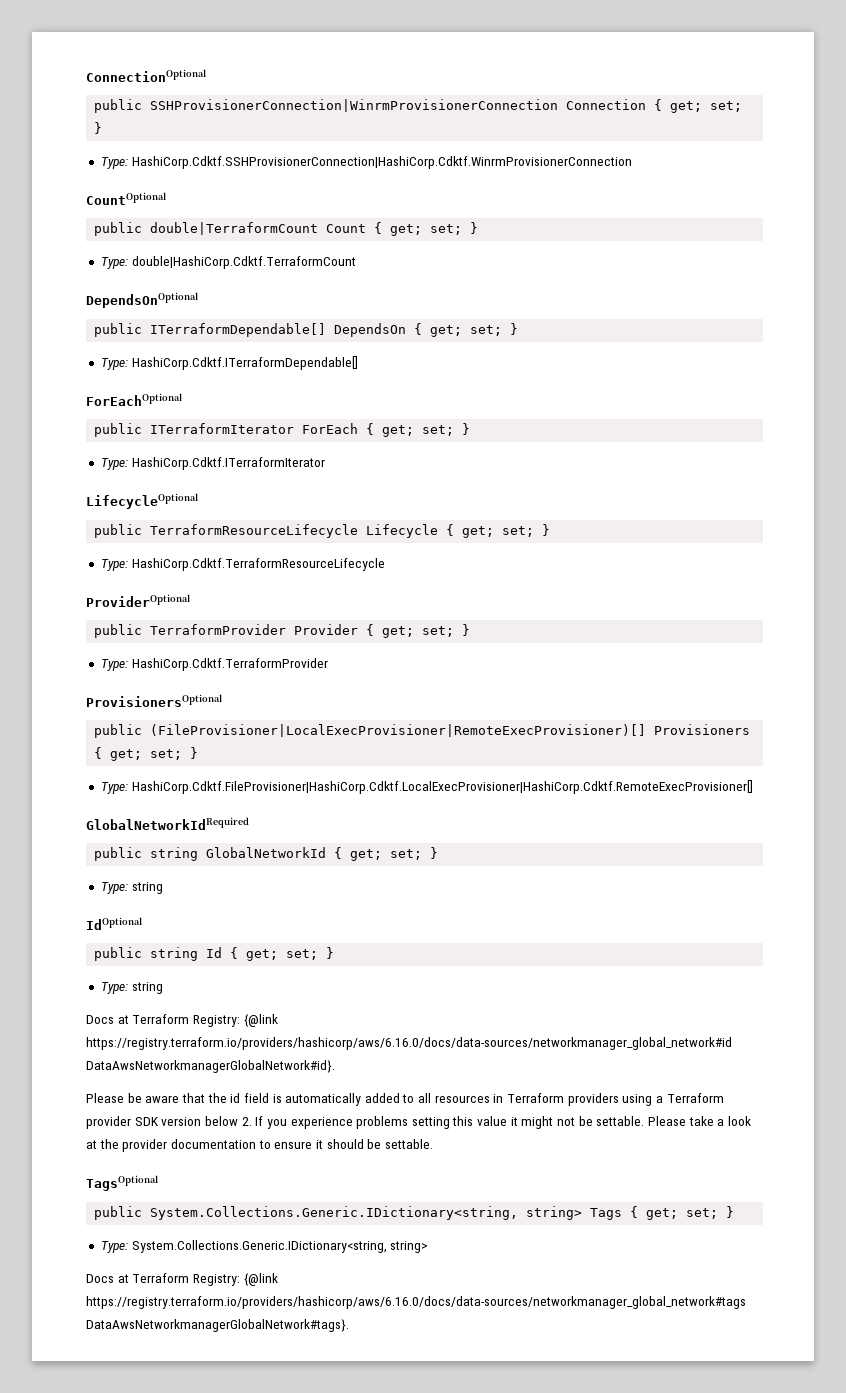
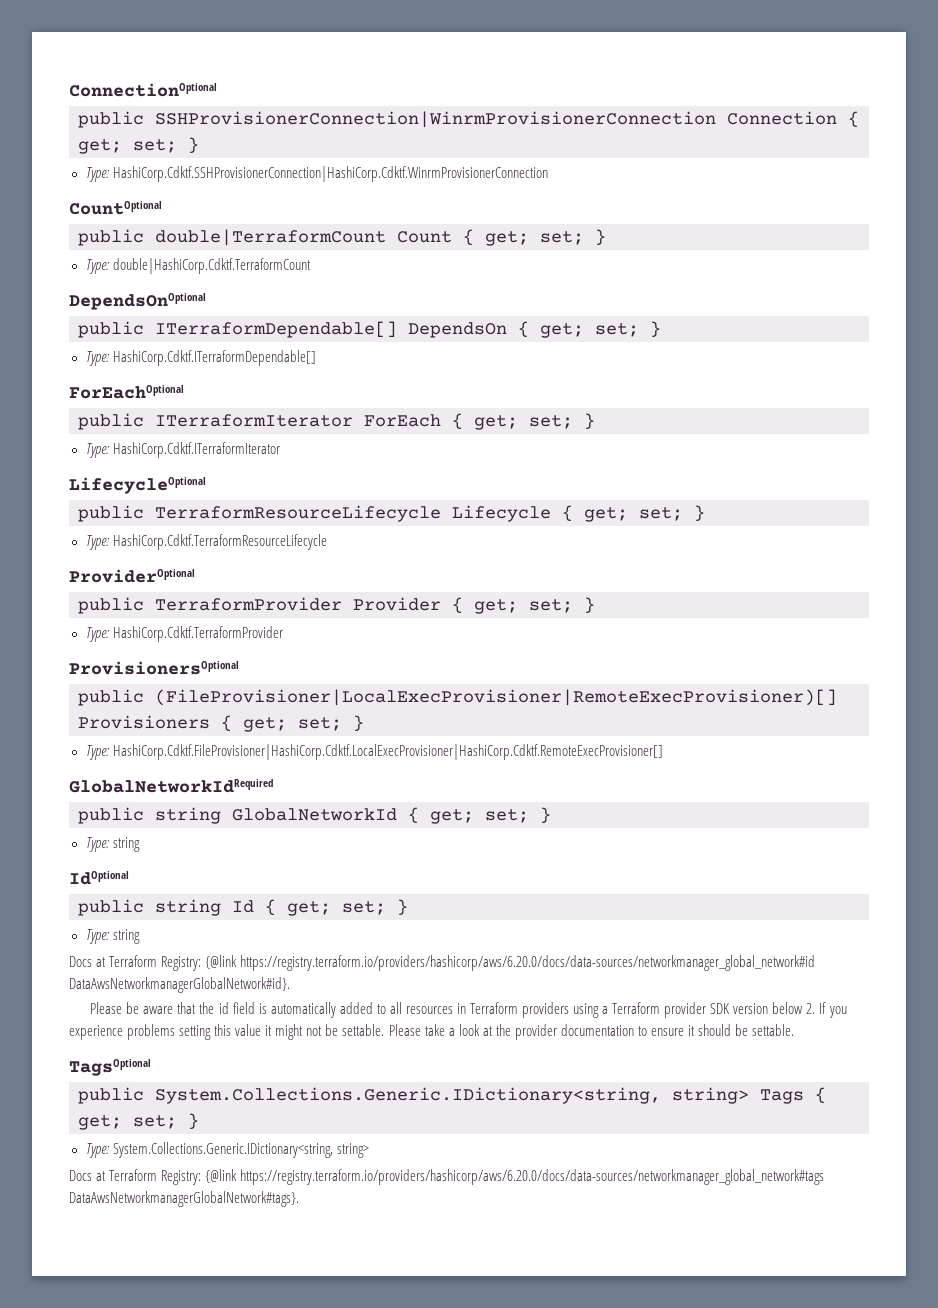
[86,1037,732,1050] https://registry.terraform.io/providers/hashicorp/aws/6.16.0/docs/data-sources/networkmanager_global_network#id -> [240,955,816,971] https://registry.terraform.io/providers/hashicorp/aws/6.20.0/docs/data-sources/networkmanager_global_network#id
[86,1296,746,1309] https://registry.terraform.io/providers/hashicorp/aws/6.16.0/docs/data-sources/networkmanager_global_network#tags -> [240,1169,825,1185] https://registry.terraform.io/providers/hashicorp/aws/6.20.0/docs/data-sources/networkmanager_global_network#tags

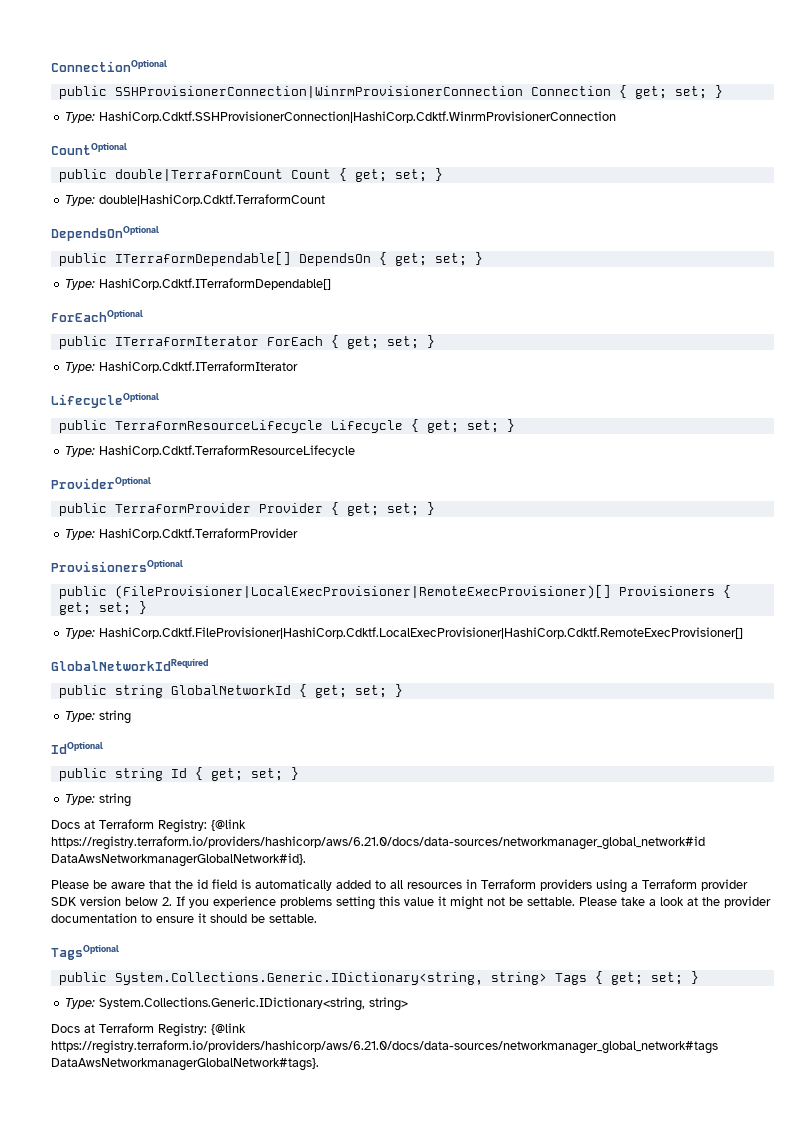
[240,955,816,971] https://registry.terraform.io/providers/hashicorp/aws/6.20.0/docs/data-sources/networkmanager_global_network#id -> [51,836,705,850] https://registry.terraform.io/providers/hashicorp/aws/6.21.0/docs/data-sources/networkmanager_global_network#id
[240,1169,825,1185] https://registry.terraform.io/providers/hashicorp/aws/6.20.0/docs/data-sources/networkmanager_global_network#tags -> [51,1040,718,1054] https://registry.terraform.io/providers/hashicorp/aws/6.21.0/docs/data-sources/networkmanager_global_network#tags

